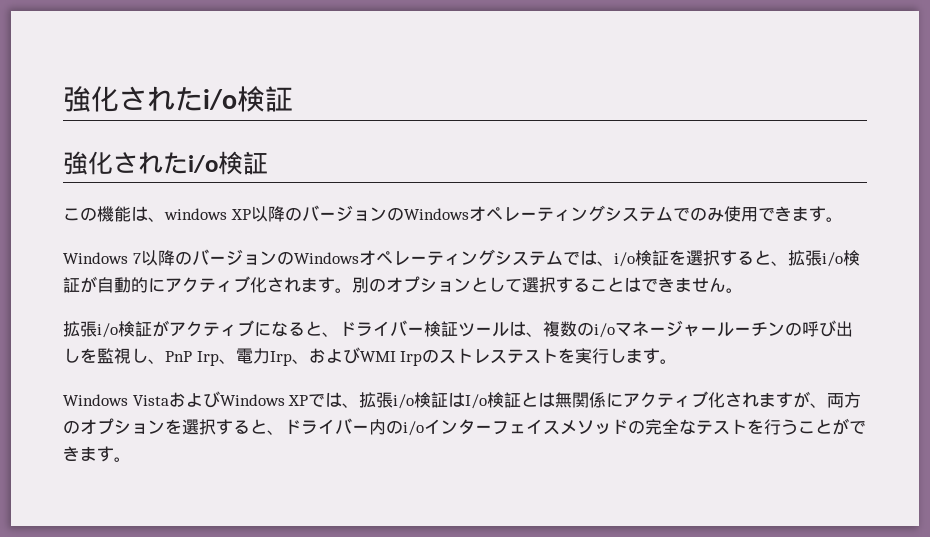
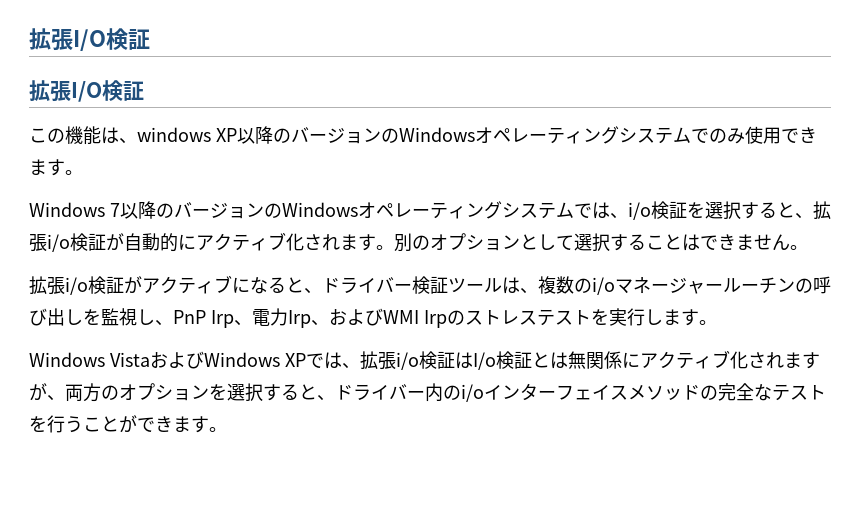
[63,86,293,112] [63,151,218,175] 強化されたi/o検証 // 強化されたi/o -> [29,28,150,51] [29,80,102,102] 拡張I/O検証 // 拡張I/O

